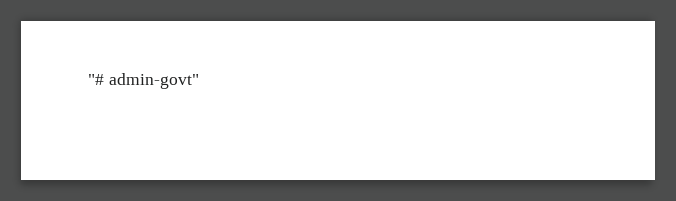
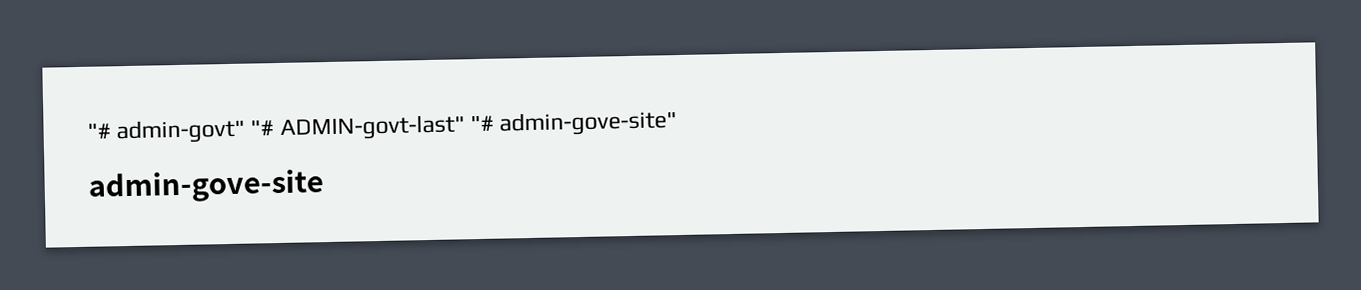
(199, 81) none -> [250,110,678,141] [88,169,325,204] "# ADMIN-govt-last" "# admin-gove-site" // admin-gove-site

